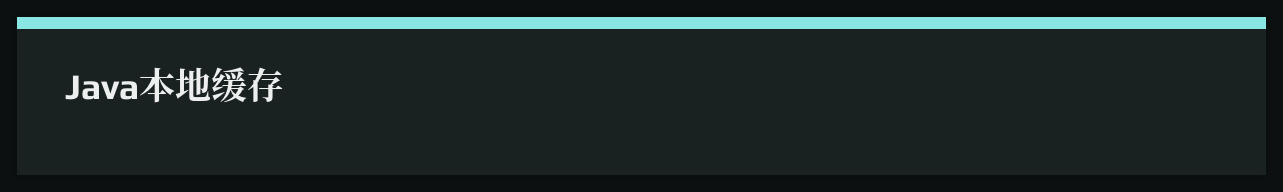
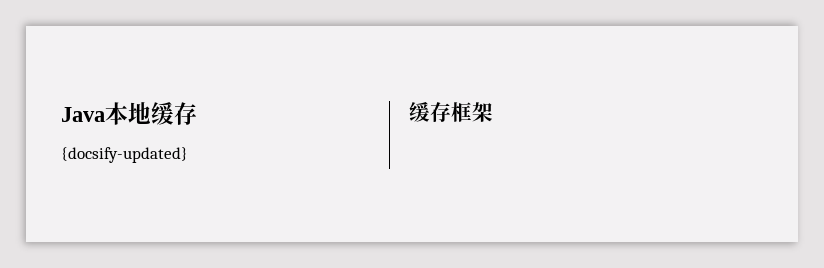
(283, 84) none -> [61,147,188,163] [409,102,493,122] // {docsify-updated} // 缓存框架

